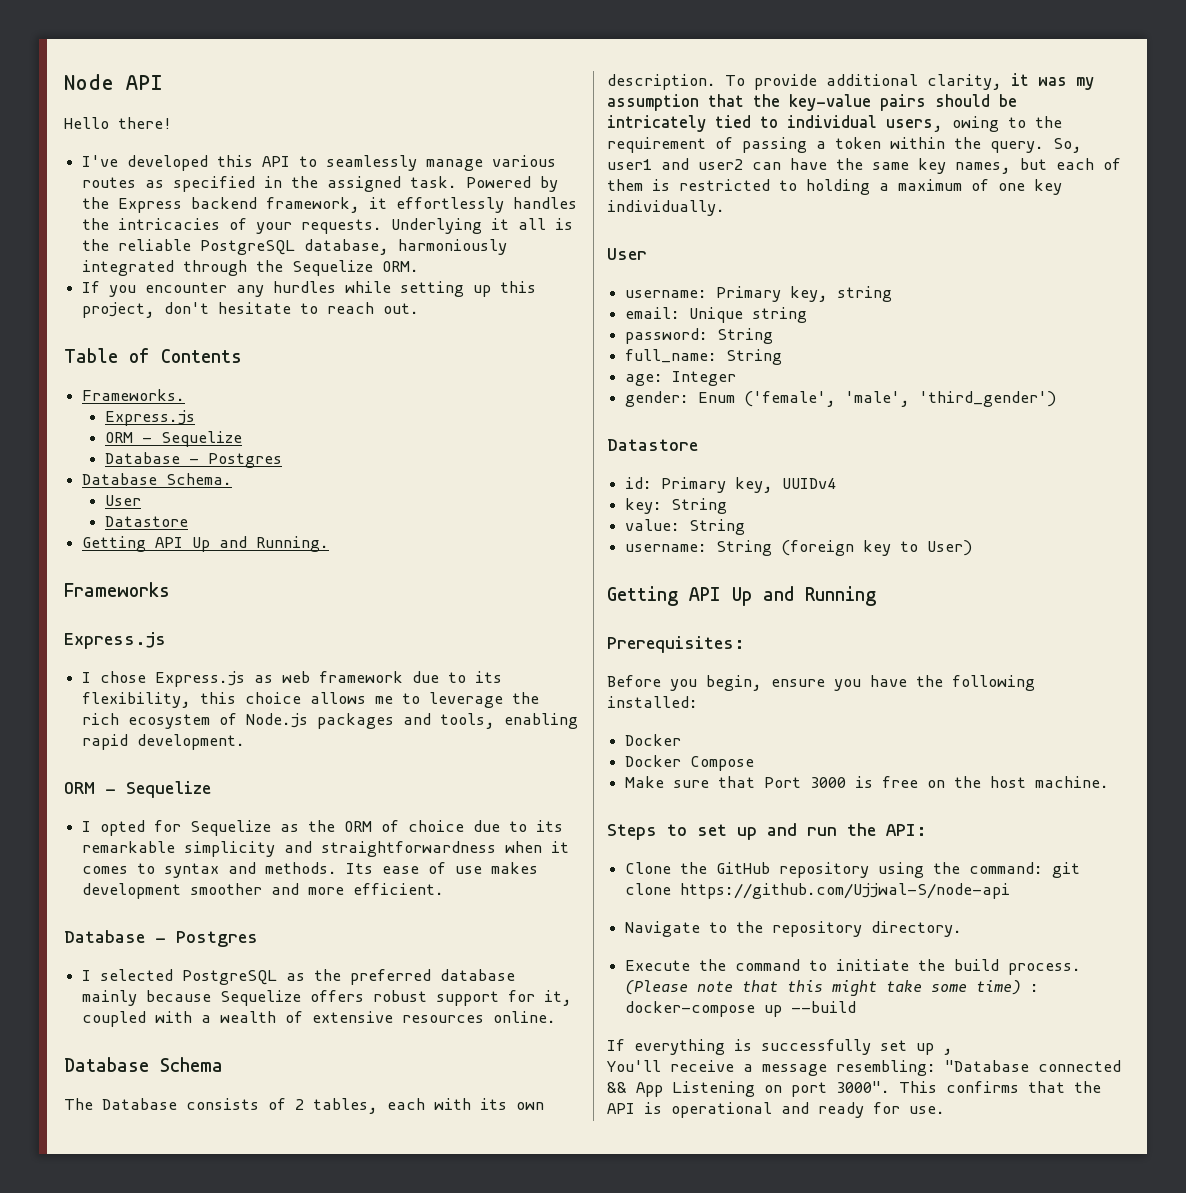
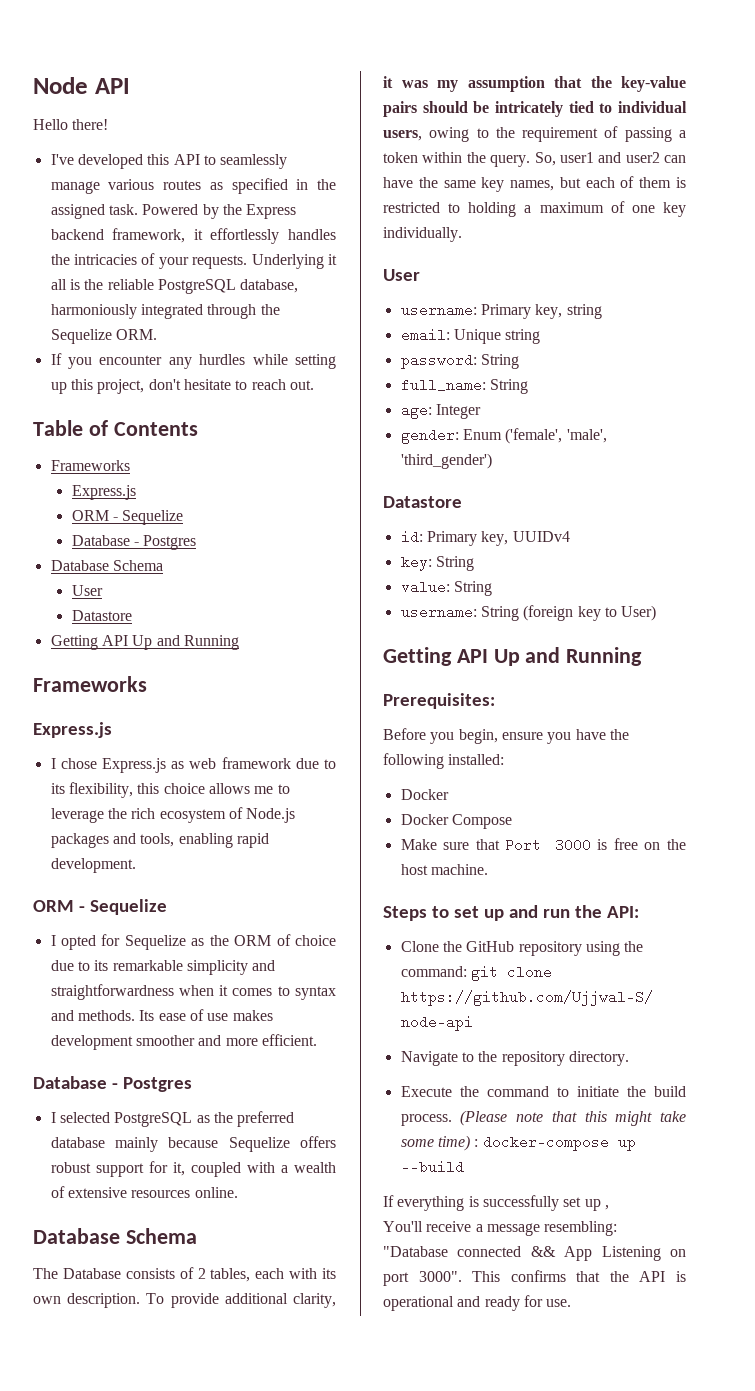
[82,389,186,401] Frameworks. -> [50,460,130,471] Frameworks
[166,473,233,485] Schema. -> [112,560,163,571] Schema
[256,536,330,552] Running. -> [183,635,239,650] Running

